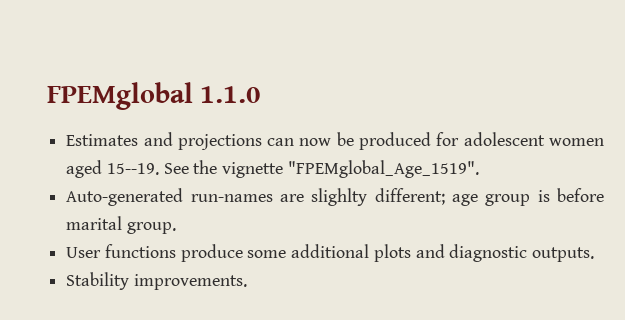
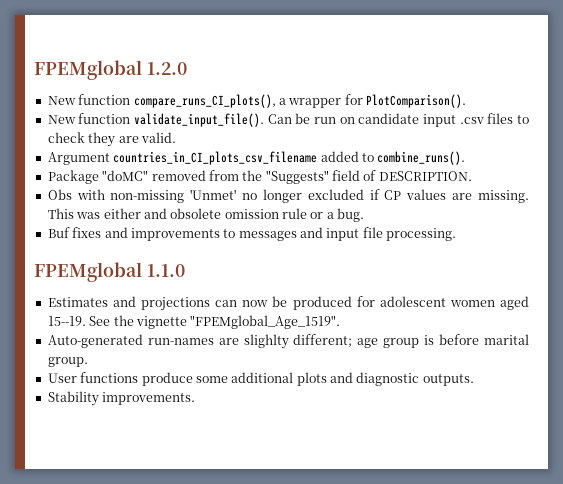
[47,82,193,110] FPEMglobal -> [34,60,187,80] [47,94,466,108] [47,113,530,127] [47,132,176,147] [47,151,466,165] [47,170,472,184] [47,189,529,203] [47,208,365,222] [47,227,457,241] [34,262,142,282] FPEMglobal 1.2.0 // New function compare_runs_CI_plots(), a wrapper for PlotComparison(). // New function validate_input_file(). Can be run on candidate input .csv files to check they are valid. // Argument countries_in_CI_plots_csv_filename added to combine_runs(). // Package "doMC" removed from the "Suggests" field of DESCRIPTION. // Obs with non-missing 'Unmet' no longer excluded if CP values are missing. This was either and obsolete omission rule or a bug. // Buf fixes and improvements to messages and input file processing. // FPEMglobal

